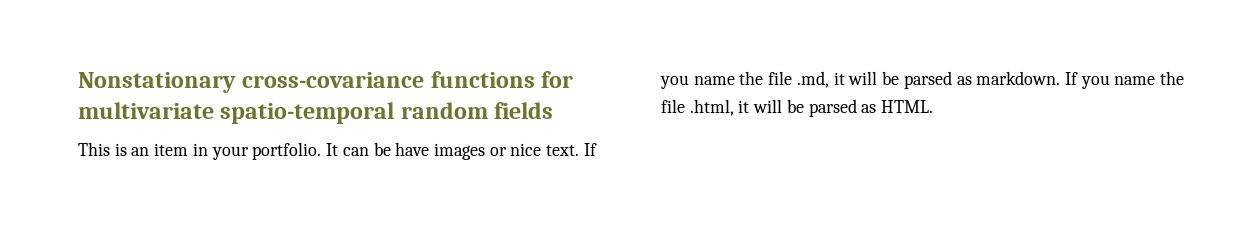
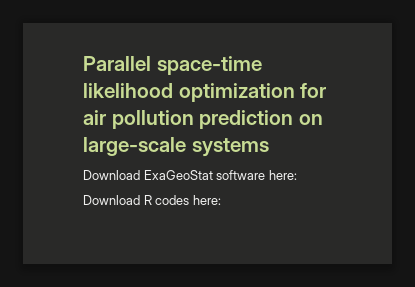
[78,71,574,93] [78,102,554,124] [78,142,597,160] [660,71,1185,89] [661,99,934,117] Nonstationary cross-covariance functions for multivariate spatio-temporal random fields // This is an item in your portfolio. It can be have images or nice text. If you name the file .md, it will be parsed as markdown. If you name the file .html, it will be parsed as HTML. -> [83,56,262,75] [83,83,327,102] [83,110,323,129] [83,137,269,157] [83,170,297,180] [83,195,221,205] Parallel space-time likelihood optimization for air pollution prediction on large-scale systems // Download ExaGeoStat software here: // Download R codes here:

